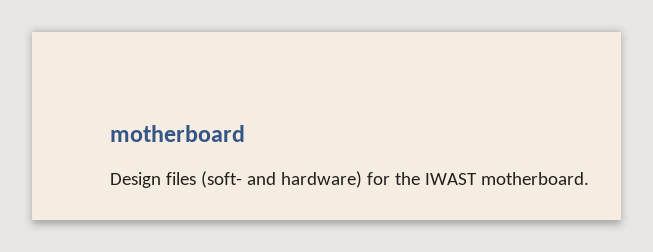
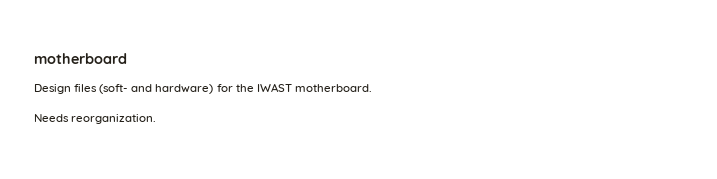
(589, 178) none -> [34,114,157,124] // Needs reorganization.

